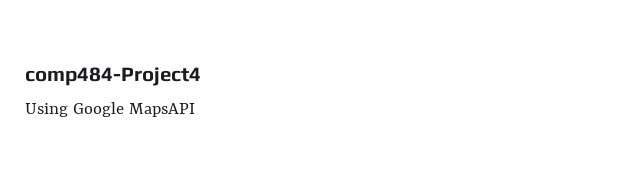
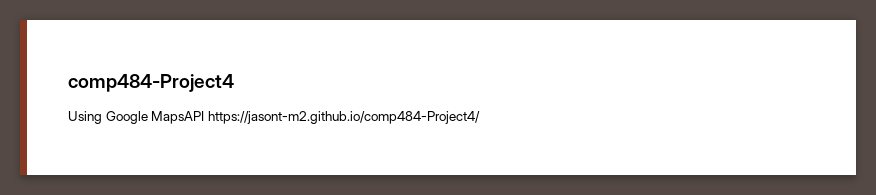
(195, 110) none -> [207,111,480,124] https://jasont-m2.github.io/comp484-Project4/

